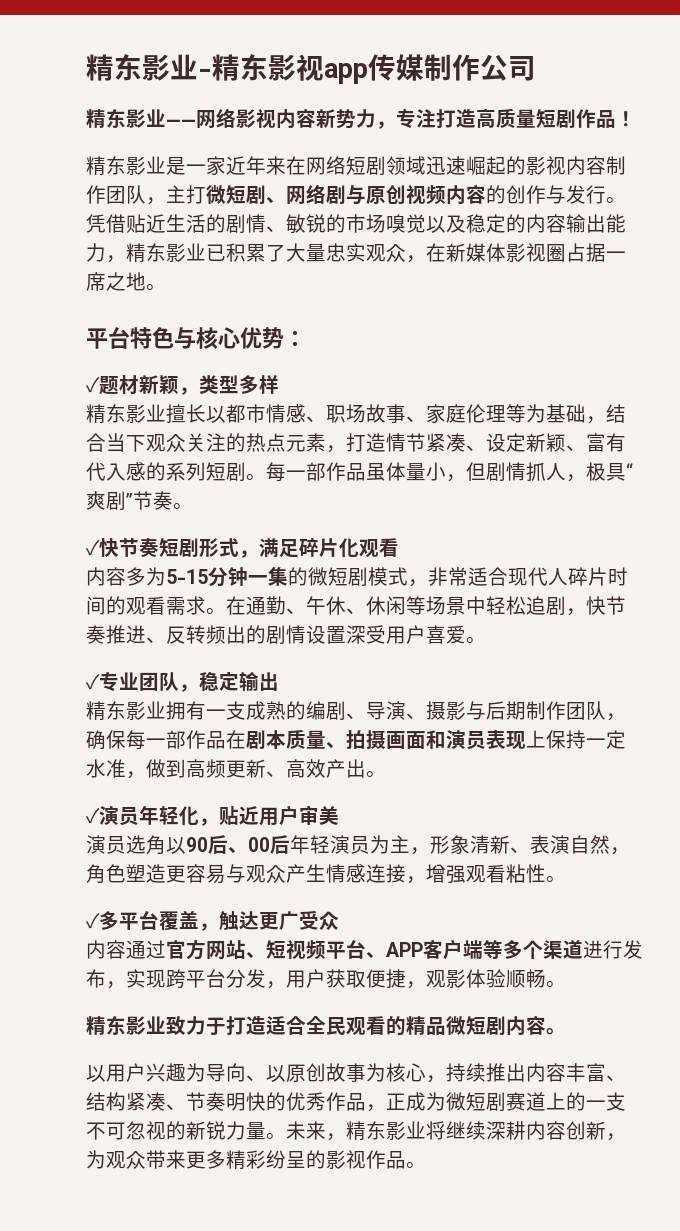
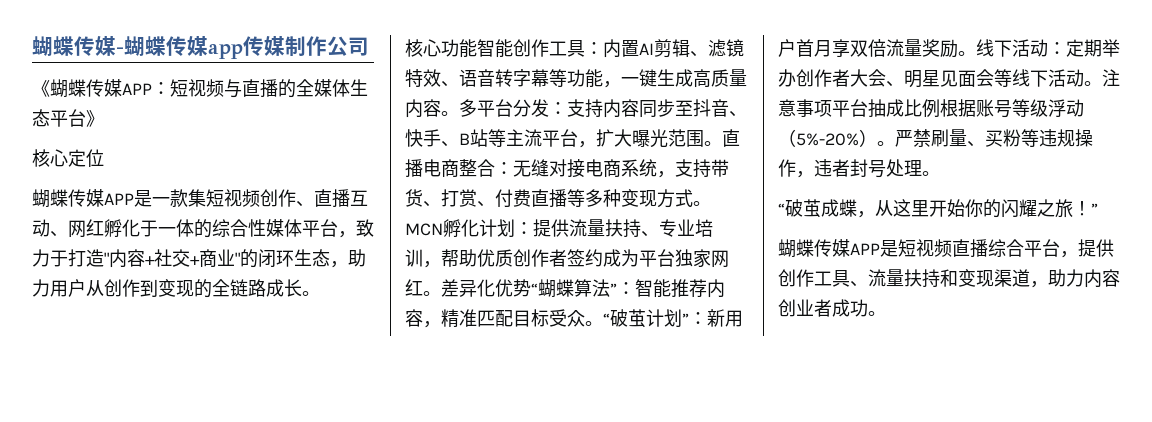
[86,54,324,81] 精东影业-精东影视 -> [32,36,208,56] 蝴蝶传媒-蝴蝶传媒
[86,108,636,129] [86,156,626,176] [86,184,626,205] [86,214,626,234] [86,243,626,263] [86,272,166,291] [86,327,306,349] [86,375,279,395] [86,404,626,424] [86,433,626,453] [86,462,633,482] [86,491,193,510] [86,538,399,558] [86,567,628,587] [86,596,626,616] [86,625,486,644] [86,671,279,692] [86,701,626,721] [86,729,626,750] [86,759,386,779] [86,805,339,826] [86,835,630,855] [86,864,566,884] [86,910,339,931] [86,939,643,960] [86,969,566,989] [86,1015,566,1036] [86,1063,626,1083] [86,1092,626,1112] [86,1121,626,1141] [86,1150,406,1169] 精东影业——网络影视内容新势力，专注打造高质量短剧作品！ // 精东影业是一家近年来在网络短剧领域迅速崛起的影视内容制作团队，主打微短剧、网络剧与原创视频内容的创作与发行。凭借贴近生活的剧情、敏锐的市场嗅觉以及稳定的内容输出能力，精东影业已积累了大量忠实观众，在新媒体影视圈占据一席之地。 // 平台特色与核心优势： // ✓题材新颖，类型多样 // 精东影业擅长以都市情感、职场故事、家庭伦理等为基础，结合当下观众关注的热点元素，打造情节紧凑、设定新颖、富有代入感的系列短剧。每一部作品虽体量小，但剧情抓人，极具“爽剧”节奏。 // ✓快节奏短剧形式，满足碎片化观看 // 内容多为5-15分钟一集的微短剧模式，非常适合现代人碎片时间的观看需求。在通勤、午休、休闲等场景中轻松追剧，快节奏推进、反转频出的剧情设置深受用户喜爱。 // ✓专业团队，稳定输出 // 精东影业拥有一支成熟的编剧、导演、摄影与后期制作团队，确保每一部作品在剧本质量、拍摄画面和演员表现上保持一定水准，做到高频更新、高效产出。 // ✓演员年轻化，贴近用户审美 // 演员选角以90后、00后年轻演员为主，形象清新、表演自然，角色塑造更容易与观众产生情感连接，增强观看粘性。 // ✓多平台覆盖，触达更广受众 // 内容通过官方网站、短视频平台、APP客户端等多个渠道进行发布，实现跨平台分发，用户获取便捷，观影体验顺畅。 // 精东影业致力于打造适合全民观看的精品微短剧内容。 // 以用户兴趣为导向、以原创故事为核心，持续推出内容丰富、结构紧凑、节奏明快的优秀作品，正成为微短剧赛道上的一支不可忽视的新锐力量。未来，精东影业将继续深耕内容创新，为观众带来更多精彩纷呈的影视作品 -> [32,79,368,98] [32,109,104,127] [32,149,104,167] [32,189,368,208] [32,219,374,238] [32,249,366,268] [32,279,320,298] [405,39,744,58] [405,69,747,88] [405,99,747,118] [405,129,740,148] [405,159,729,178] [405,189,711,208] [405,219,713,238] [405,249,729,268] [405,279,725,298] [405,309,743,328] [778,39,1120,58] [778,69,1120,88] [778,99,1084,118] [778,129,1093,147] [778,159,940,178] [778,199,1098,218] [778,239,1114,258] [778,269,1120,288] [778,299,868,317] 《蝴蝶传媒APP：短视频与直播的全媒体生态平台》 // 核心定位 // 蝴蝶传媒APP是一款集短视频创作、直播互动、网红孵化于一体的综合性媒体平台，致力于打造"内容+社交+商业"的闭环生态，助力用户从创作到变现的全链路成长。 // 核心功能智能创作工具：内置AI剪辑、滤镜特效、语音转字幕等功能，一键生成高质量内容。多平台分发：支持内容同步至抖音、快手、B站等主流平台，扩大曝光范围。直播电商整合：无缝对接电商系统，支持带货、打赏、付费直播等多种变现方式。MCN孵化计划：提供流量扶持、专业培训，帮助优质创作者签约成为平台独家网红。差异化优势“蝴蝶算法”：智能推荐内容，精准匹配目标受众。“破茧计划”：新用户首月享双倍流量奖励。线下活动：定期举办创作者大会、明星见面会等线下活动。注意事项平台抽成比例根据账号等级浮动（5%-20%）。严禁刷量、买粉等违规操作，违者封号处理。 // “破茧成蝶，从这里开始你的闪耀之旅！” // 蝴蝶传媒APP是短视频直播综合平台，提供创作工具、流量扶持和变现渠道，助力内容创业者成功

